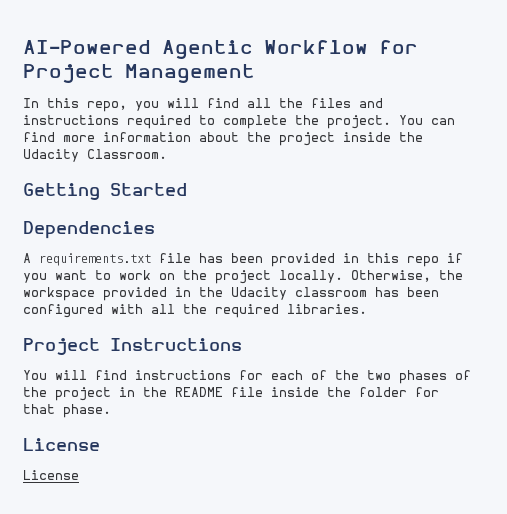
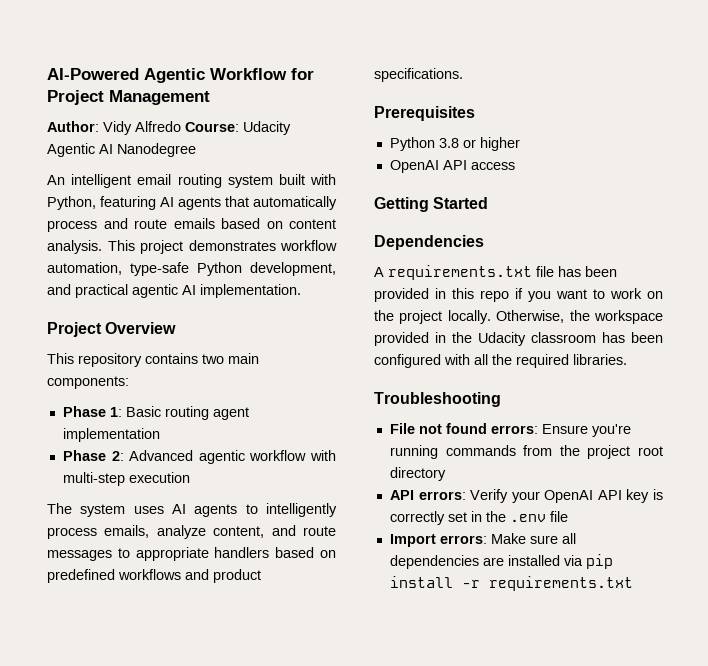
[23,98,383,112] [23,115,455,129] [23,132,423,146] [23,149,167,162] In this repo, you will find all the files and instructions required to complete the project. You can find more information about the project inside the Udacity Classroom. -> [47,121,291,135] [47,143,196,157] [47,174,336,188] [47,196,337,210] [47,218,336,232] [47,240,337,254] [47,262,336,276] [47,284,301,298] [47,322,177,337] [47,353,259,367] [47,376,129,389] [62,406,249,420] [62,428,160,442] [62,450,337,464] [62,472,190,486] [47,503,337,517] [47,525,336,539] [47,547,337,561] [47,569,261,583] [374,68,463,82] [374,106,475,121] [389,137,520,151] [389,160,515,173] Author: Vidy Alfredo Course: Udacity Agentic AI Nanodegree // An intelligent email routing system built with Python, featuring AI agents that automatically process and route emails based on content analysis. This project demonstrates workflow automation, type-safe Python development, and practical agentic AI implementation. // Project Overview // This repository contains two main components: // Phase 1: Basic routing agent implementation // Phase 2: Advanced agentic workflow with multi-step execution // The system uses AI agents to intelligently process emails, analyze content, and route messages to appropriate handlers based on predefined workflows and product specifications. // Prerequisites // Python 3.8 or higher // OpenAI API access
[23,338,242,355] [23,370,471,384] [23,387,439,401] [23,404,111,418] [23,438,100,451] [23,470,79,480] Project Instructions // You will find instructions for each of the two phases of the project in the README file inside the folder for that phase. // License // License -> [374,392,501,407] [389,423,631,437] [389,445,663,459] [389,467,446,481] [389,489,663,503] [389,511,568,525] [389,533,576,547] [389,554,613,569] [389,576,633,591] Troubleshooting // File not found errors: Ensure you're running commands from the project root directory // API errors: Verify your OpenAI API key is correctly set in the .env file // Import errors: Make sure all dependencies are installed via pip install -r requirements.txt

